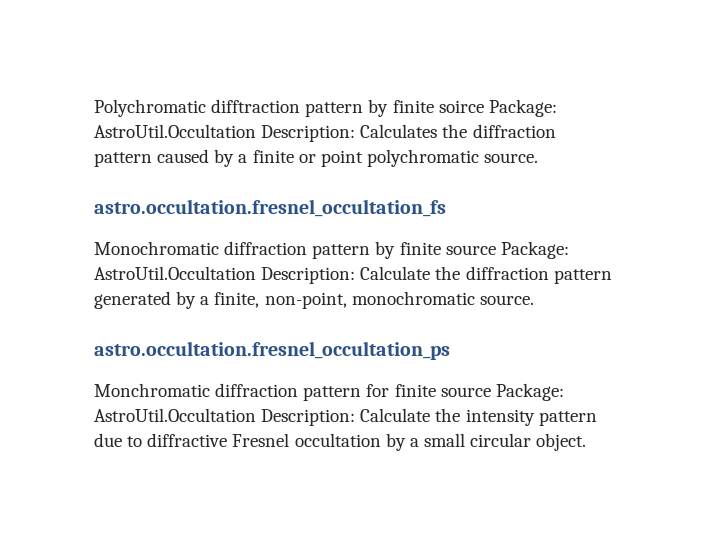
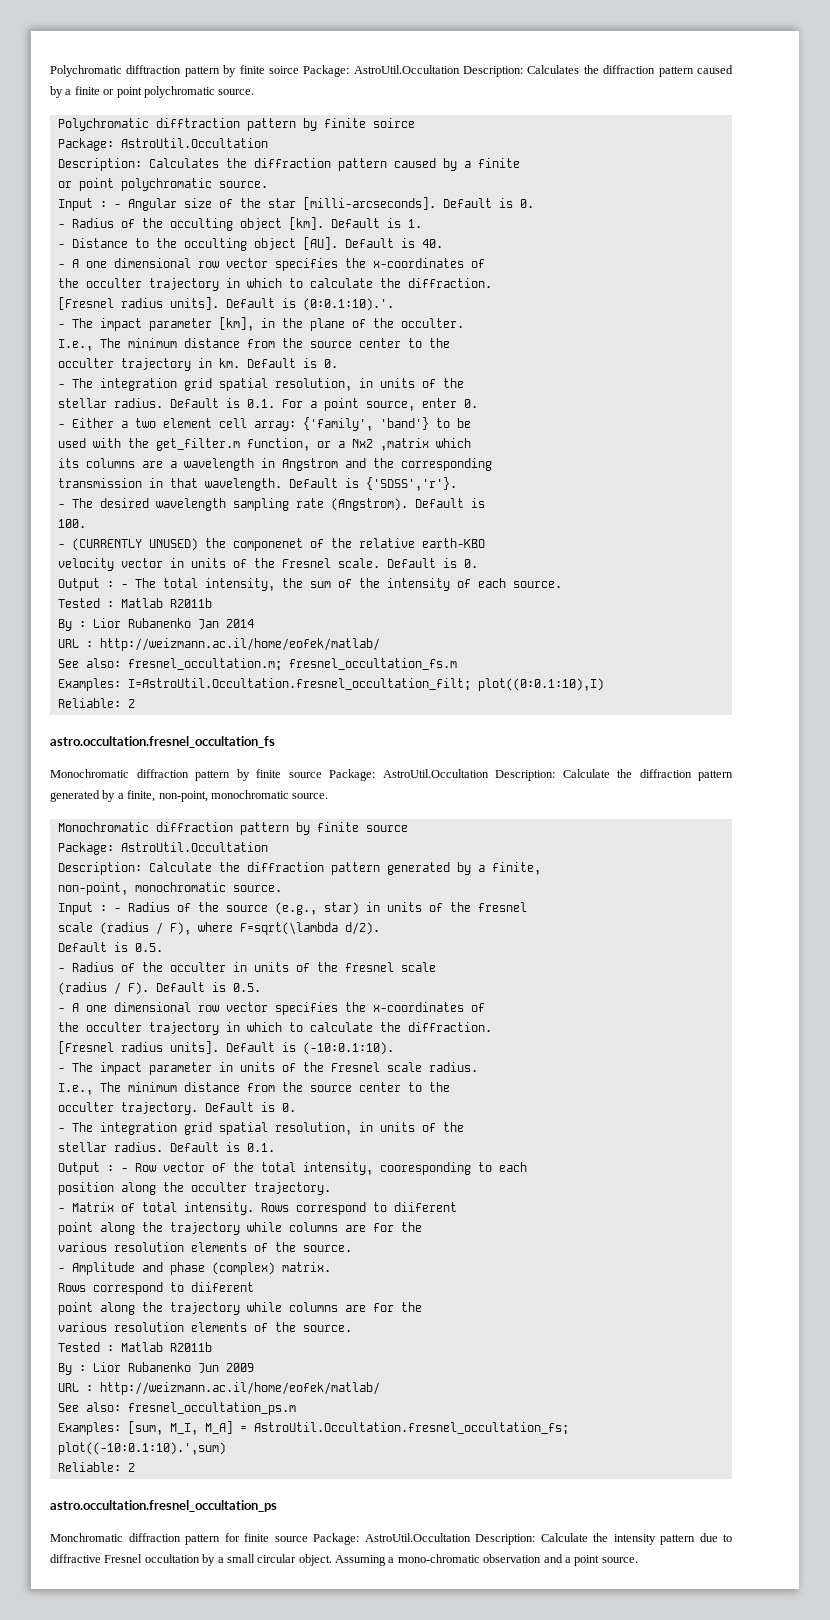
(539, 158) none -> [57,118,415,131] [57,138,268,151] [57,158,520,171] [57,178,268,191] [57,197,534,211] [57,217,422,231] [57,237,443,251] [57,258,485,271] [57,278,492,291] [57,297,394,311] [57,317,464,331] [57,338,450,351] [57,358,338,371] [57,378,464,391] [57,398,478,411] [57,417,471,431] [57,438,471,451] [57,458,492,471] [57,477,457,491] [57,498,485,511] [57,519,86,528] [57,538,485,551] [57,558,478,571] [57,578,562,591] [57,598,212,608] [57,618,254,631] [57,638,380,651] [57,658,457,671] [57,678,604,691] [57,698,135,708] // Polychromatic difftraction pattern by finite soirce // Package: AstroUtil.Occultation // Description: Calculates the diffraction pattern caused by a finite // or point polychromatic source. // Input : - Angular size of the star [milli-arcseconds]. Default is 0. // - Radius of the occulting object [km]. Default is 1. // - Distance to the occulting object [AU]. Default is 40. // - A one dimensional row vector specifies the x-coordinates of // the occulter trajectory in which to calculate the diffraction. // [Fresnel radius units]. Default is (0:0.1:10).'. // - The impact parameter [km], in the plane of the occulter. // I.e., The minimum distance from the source center to the // occulter trajectory in km. Default is 0. // - The integration grid spatial resolution, in units of the // stellar radius. Default is 0.1. For a point source, enter 0. // - Either a two element cell array: {'family', 'band'} to be // used with the get_filter.m function, or a Nx2 ,matrix which // its columns are a wavelength in Angstrom and the corresponding // transmission in that wavelength. Default is {'SDSS','r'}. // - The desired wavelength sampling rate (Angstrom). Default is // 100. // - (CURRENTLY UNUSED) the componenet of the relative earth-KBO // velocity vector in units of the Fresnel scale. Default is 0. // Output : - The total intensity, the sum of the intensity of each source. // Tested : Matlab R2011b // By : Lior Rubanenko Jan 2014 // URL : http://weizmann.ac.il/home/eofek/matlab/ // See also: fresnel_occultation.m; fresnel_occultation_fs.m // Examples: I=AstroUtil.Occultation.fresnel_occultation_filt; plot((0:0.1:10),I) // Reliable: 2
(534, 300) none -> [57,822,408,835] [57,842,268,855] [57,862,541,875] [57,882,282,895] [57,902,527,915] [57,922,380,935] [57,942,163,952] [57,962,436,972] [57,982,261,995] [57,1002,485,1015] [57,1022,492,1035] [57,1041,394,1055] [57,1062,478,1075] [57,1082,450,1095] [57,1102,296,1115] [57,1122,464,1135] [57,1142,275,1152] [57,1162,527,1175] [57,1182,331,1195] [57,1202,457,1215] [57,1222,422,1235] [57,1242,352,1252] [57,1262,331,1275] [57,1282,254,1295] [57,1302,422,1315] [57,1322,352,1332] [57,1342,212,1352] [57,1362,254,1375] [57,1382,380,1395] [57,1402,296,1415] [57,1421,569,1435] [57,1442,226,1455] [57,1462,135,1472] // Monochromatic diffraction pattern by finite source // Package: AstroUtil.Occultation // Description: Calculate the diffraction pattern generated by a finite, // non-point, monochromatic source. // Input : - Radius of the source (e.g., star) in units of the fresnel // scale (radius / F), where F=sqrt(\lambda d/2). // Default is 0.5. // - Radius of the occulter in units of the fresnel scale // (radius / F). Default is 0.5. // - A one dimensional row vector specifies the x-coordinates of // the occulter trajectory in which to calculate the diffraction. // [Fresnel radius units]. Default is (-10:0.1:10). // - The impact parameter in units of the Fresnel scale radius. // I.e., The minimum distance from the source center to the // occulter trajectory. Default is 0. // - The integration grid spatial resolution, in units of the // stellar radius. Default is 0.1. // Output : - Row vector of the total intensity, cooresponding to each // position along the occulter trajectory. // - Matrix of total intensity. Rows correspond to diiferent // point along the trajectory while columns are for the // various resolution elements of the source. // - Amplitude and phase (complex) matrix. // Rows correspond to diiferent // point along the trajectory while columns are for the // various resolution elements of the source. // Tested : Matlab R2011b // By : Lior Rubanenko Jun 2009 // URL : http://weizmann.ac.il/home/eofek/matlab/ // See also: fresnel_occultation_ps.m // Examples: [sum, M_I, M_A] = AstroUtil.Occultation.fresnel_occultation_fs; plot((-10:0.1:10).',sum) // Reliable: 2
(587, 442) none -> [335,1554,638,1566] Assuming a mono-chromatic observation and a point source.

